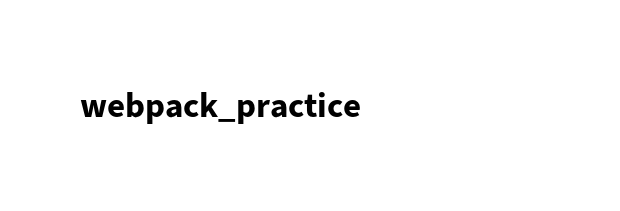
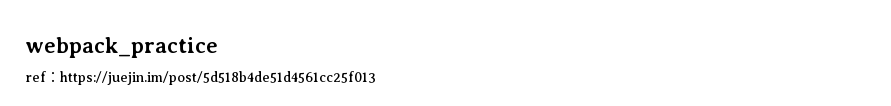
(361, 108) none -> [26,71,376,85] // ref：https://juejin.im/post/5d518b4de51d4561cc25f013

